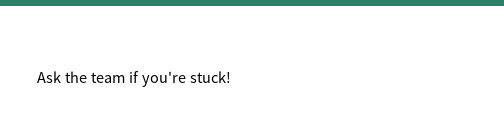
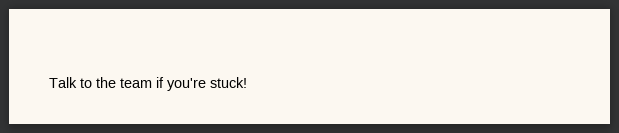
[37,71,61,83] Ask -> [49,77,92,88] Talk to

